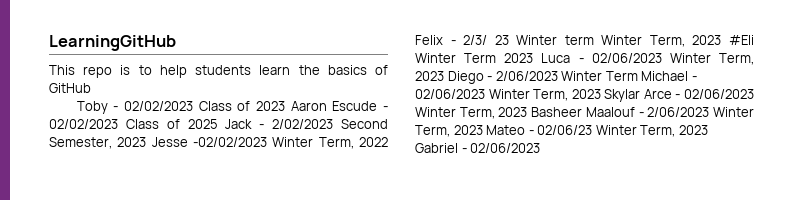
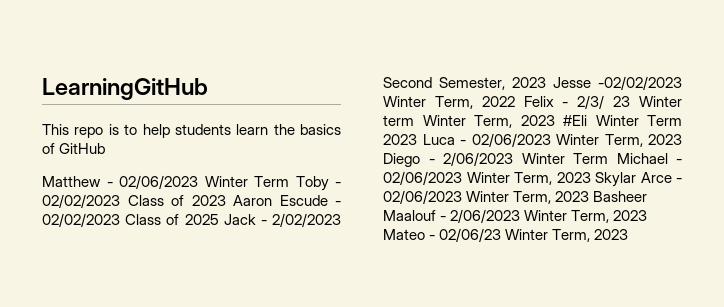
(91, 88) none -> [42,175,289,189] Matthew - 02/06/2023 Winter Term
[415,143,541,153] Gabriel - 02/06/2023 -> (629, 234) none

